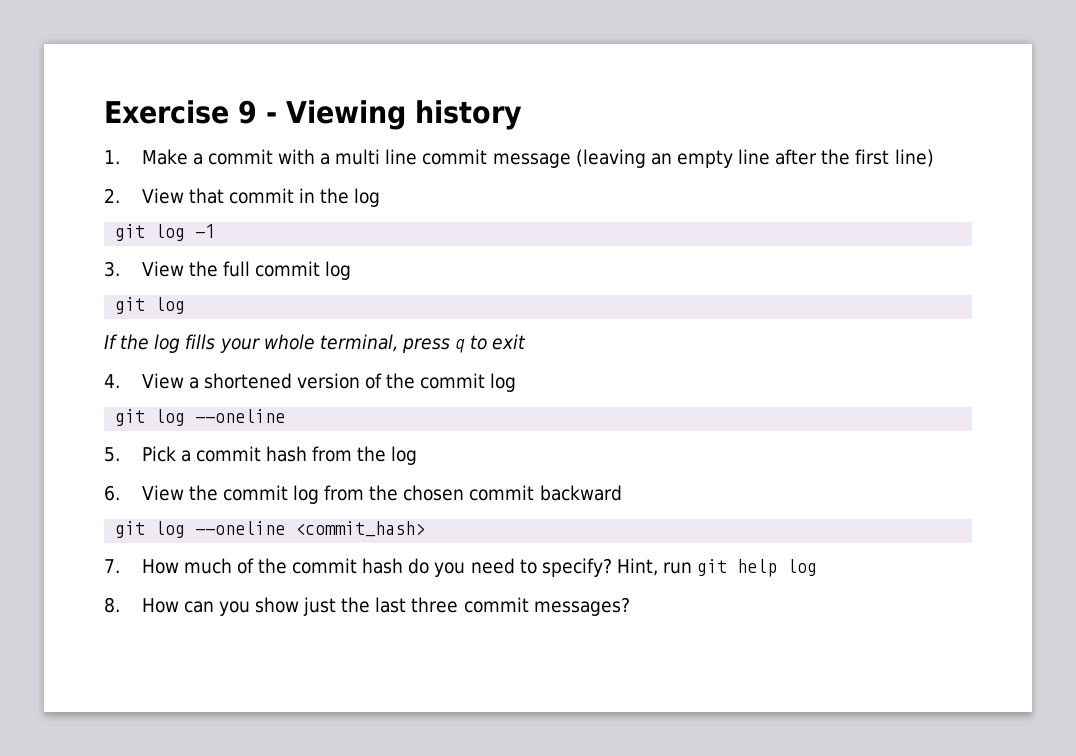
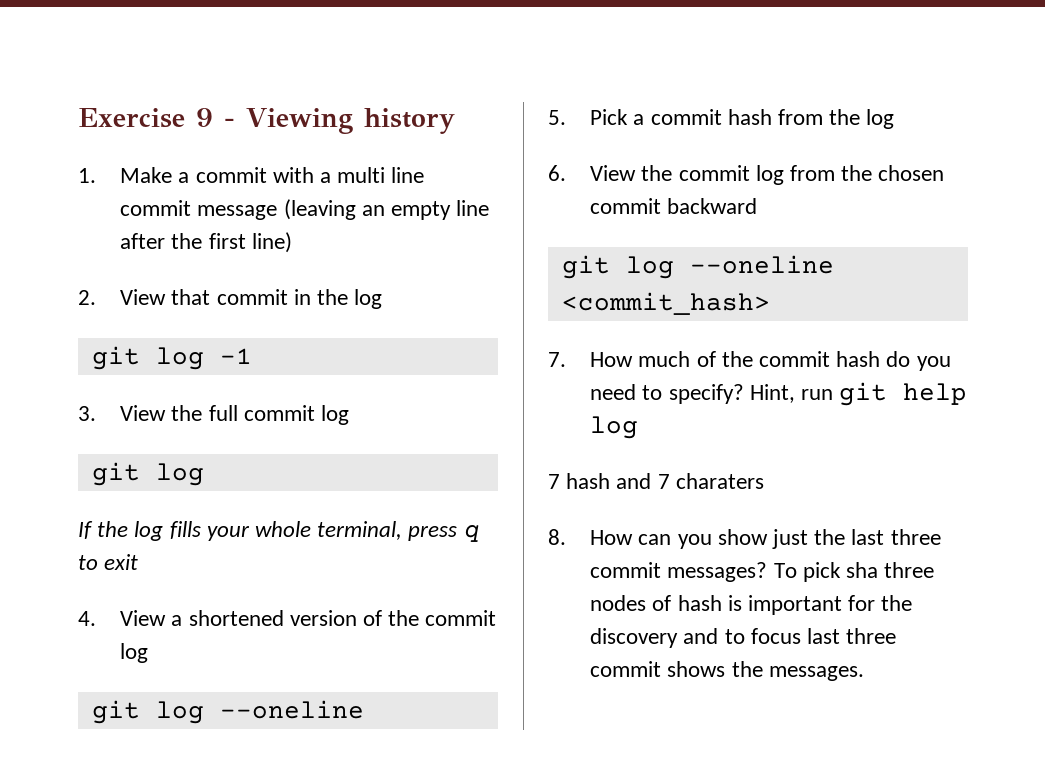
(818, 567) none -> [548,473,764,489] // 7 hash and 7 charaters
(630, 606) none -> [773,562,935,582] [590,595,913,615] [590,628,897,648] [590,661,864,681] To pick sha three nodes of hash is important for the discovery and to focus last three commit shows the messages.

